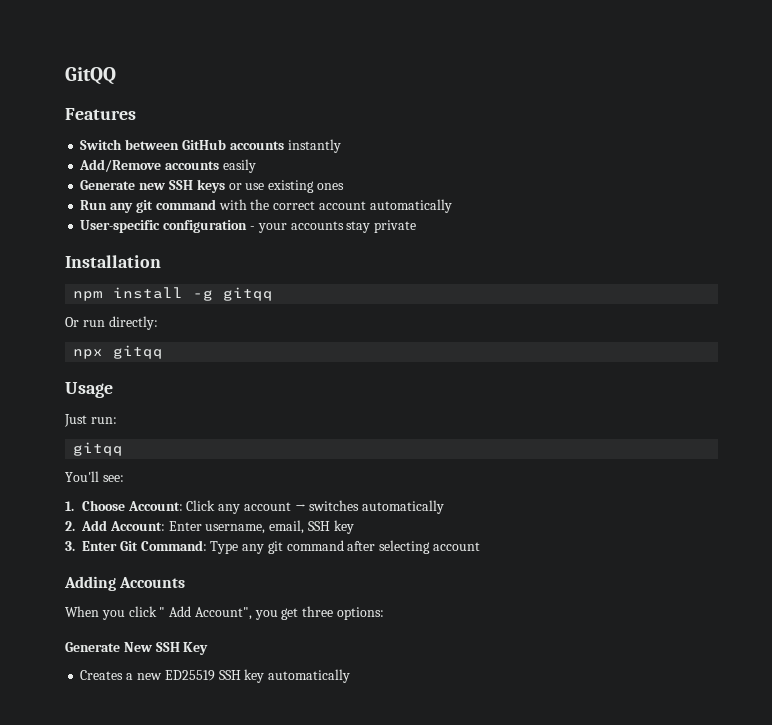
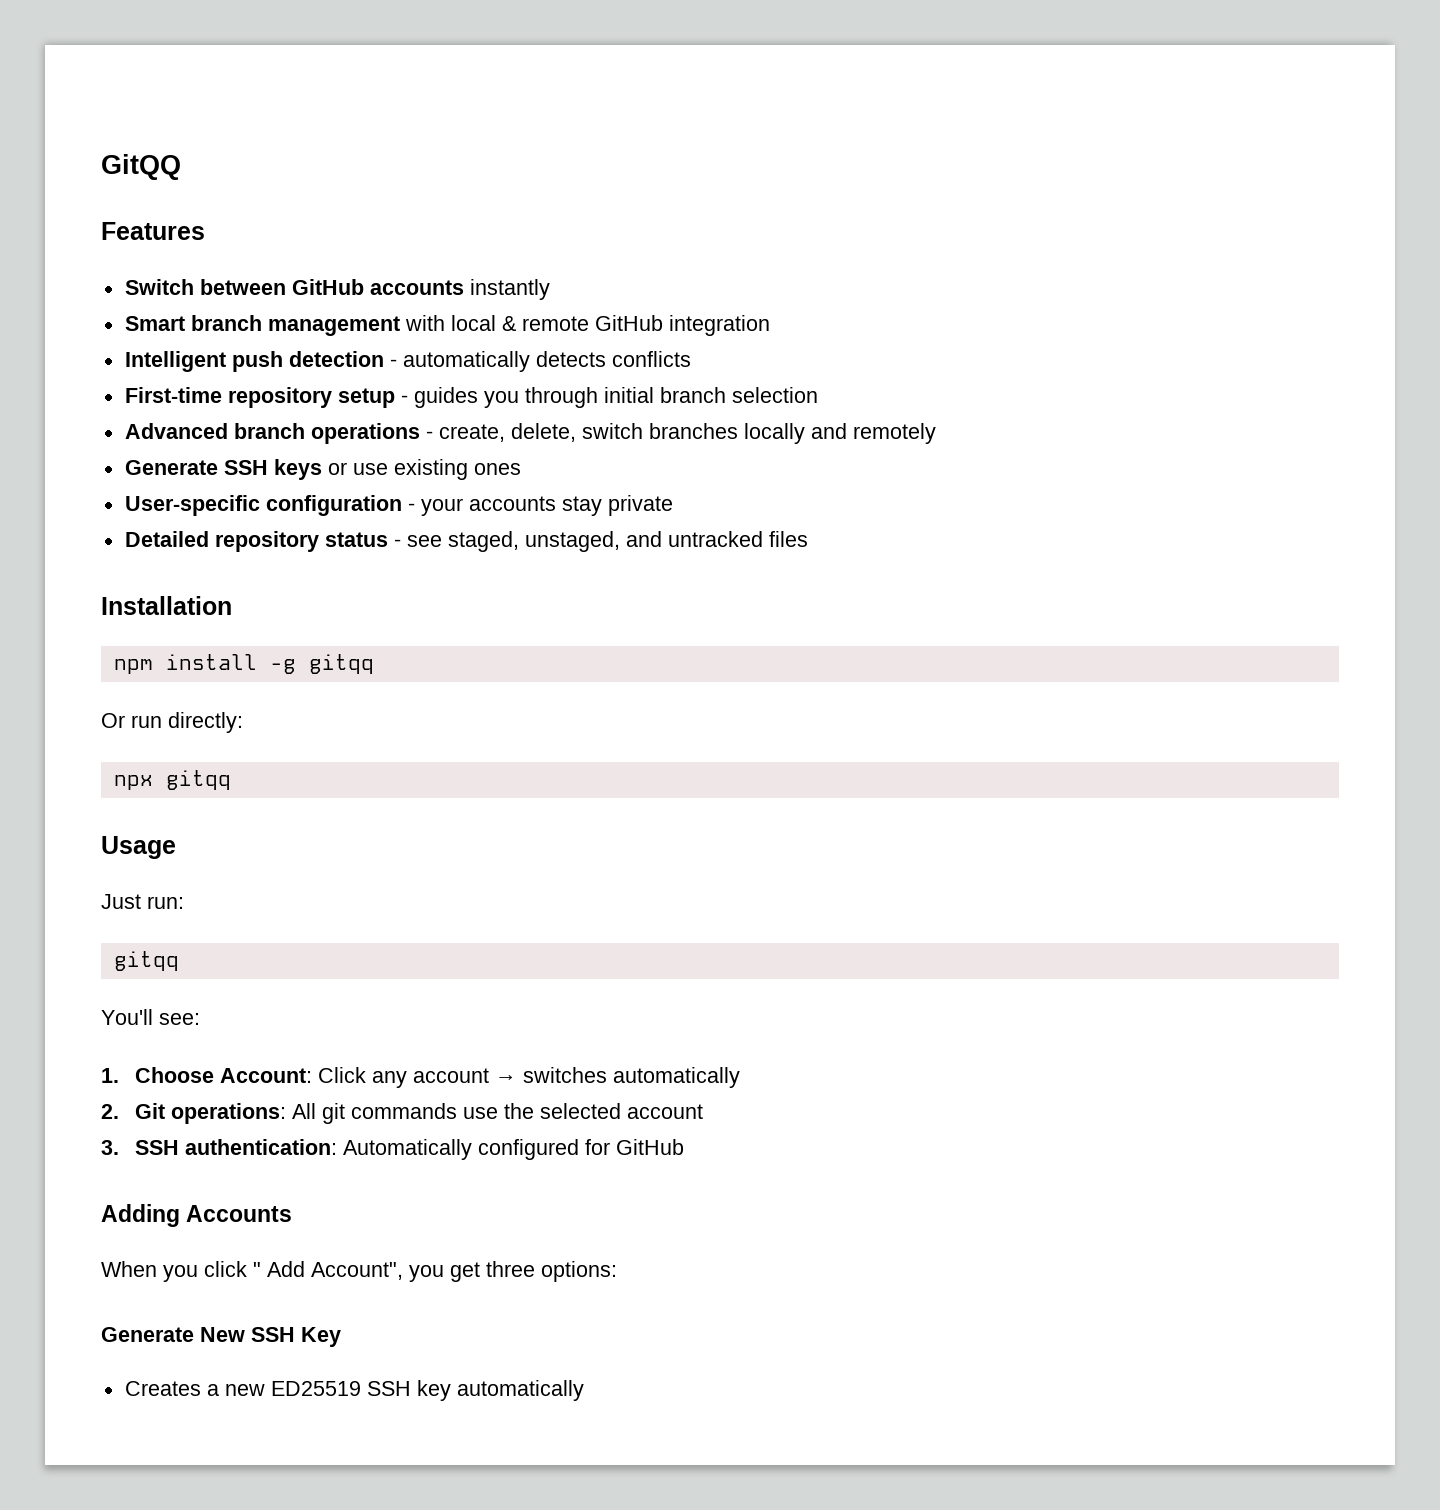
[79,159,256,173] [80,180,166,190] Add/Remove accounts easily // Generate new -> [124,315,770,336] [124,351,691,372] [124,387,818,408] [124,423,936,444] [124,460,218,475] Smart branch management with local & remote GitHub integration // Intelligent push detection - automatically detects conflicts // First-time repository setup - guides you through initial branch selection // Advanced branch operations - create, delete, switch branches locally and remotely // Generate
[80,199,452,213] // Run any git command with the correct account automatically -> (521, 469) none
(417, 226) none -> [124,531,808,552] // Detailed repository status - see staged, unstaged, and untracked files
[81,520,354,534] [65,540,481,554] Add Account: Enter username, email, SSH key // 3. Enter Git Command: Type any git command after selecting account -> [135,1103,704,1124] [101,1139,685,1160] Git operations: All git commands use the selected account // 3. SSH authentication: Automatically configured for GitHub

